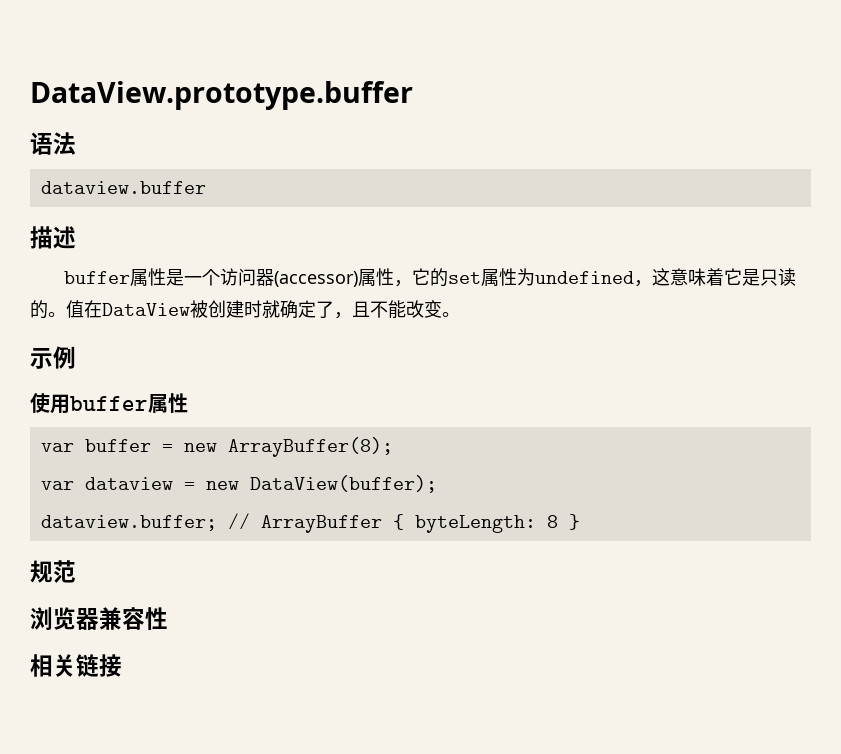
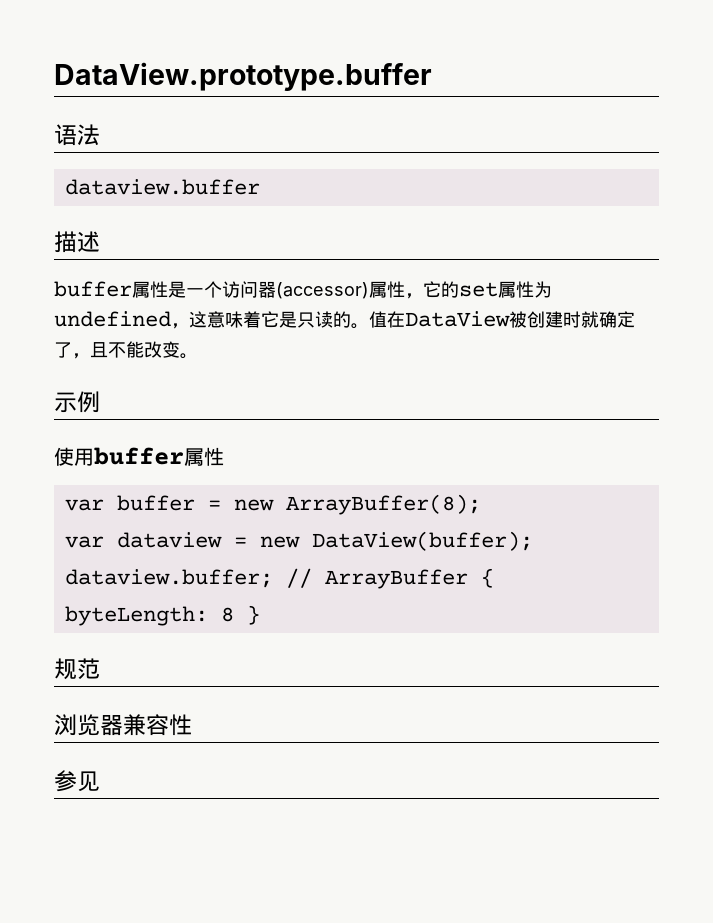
[30,654,122,677] 相关链接 -> [54,770,100,792] 参见

